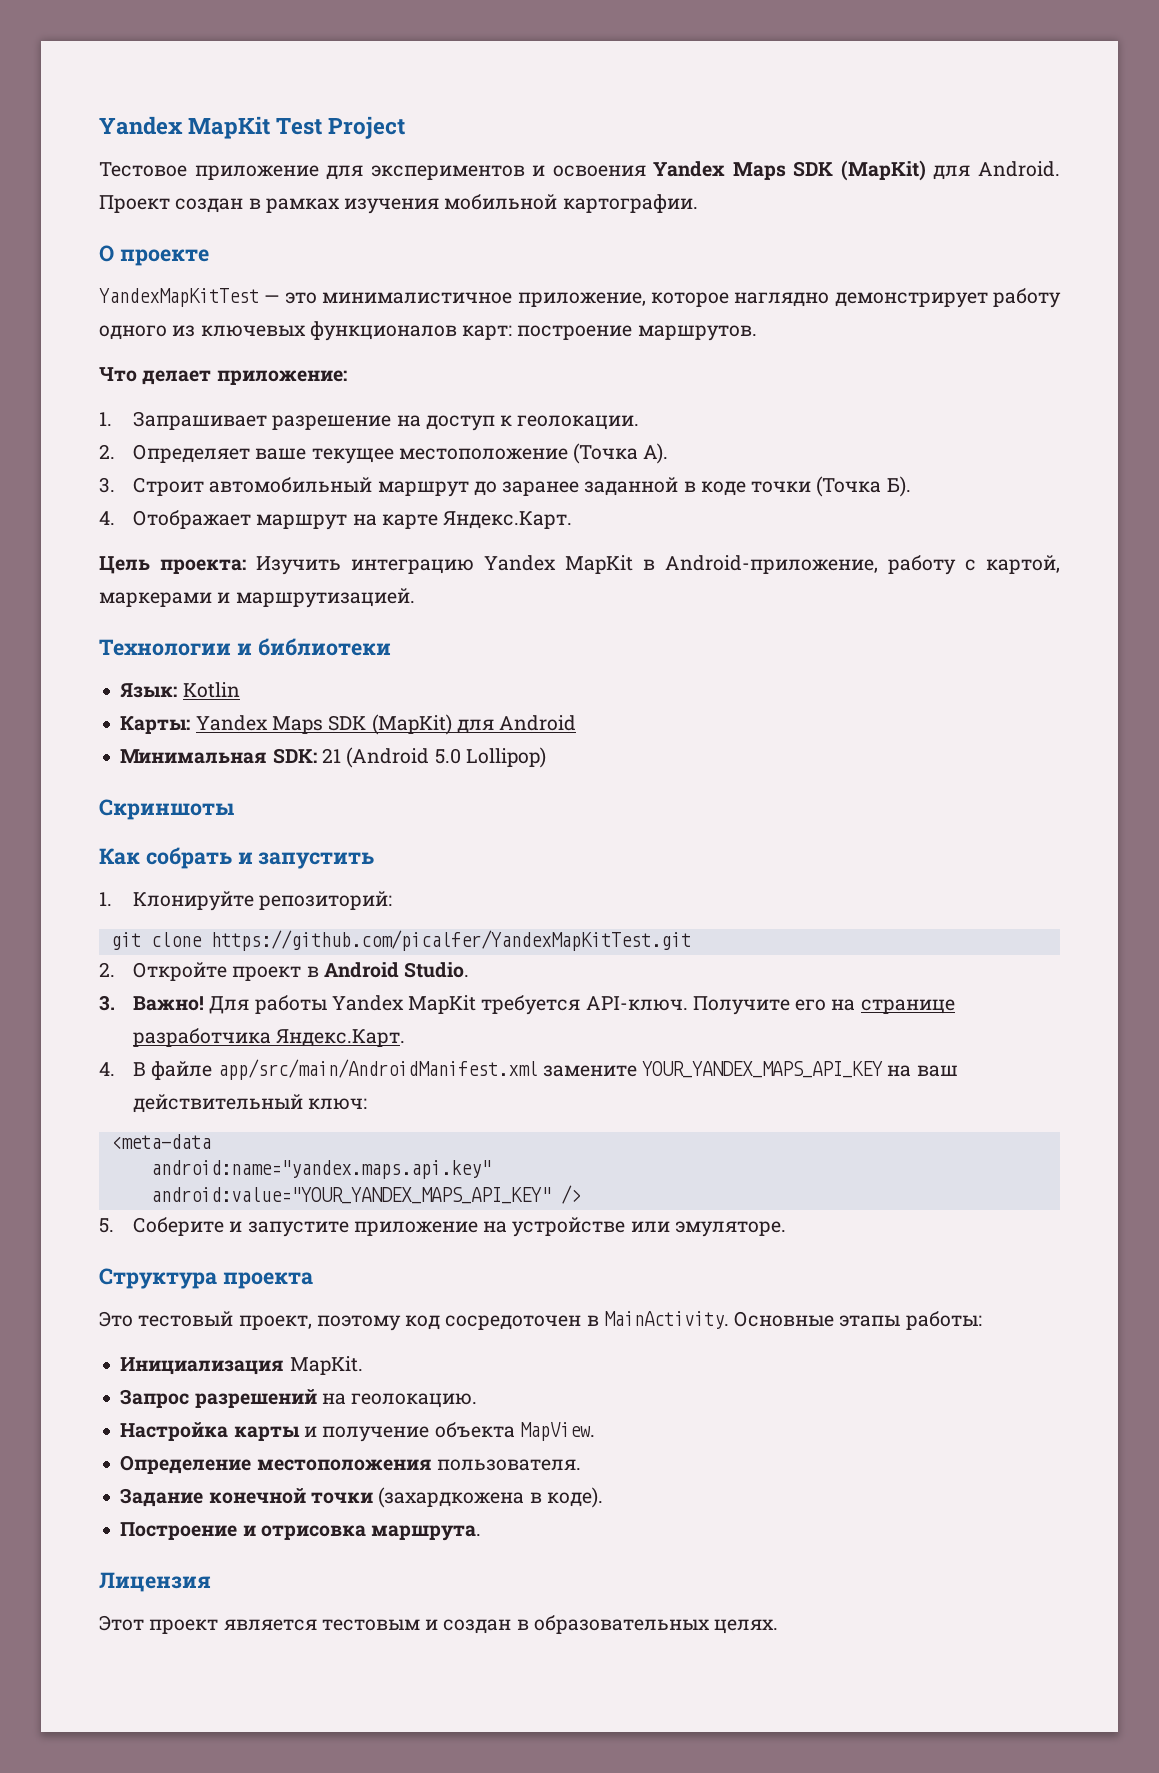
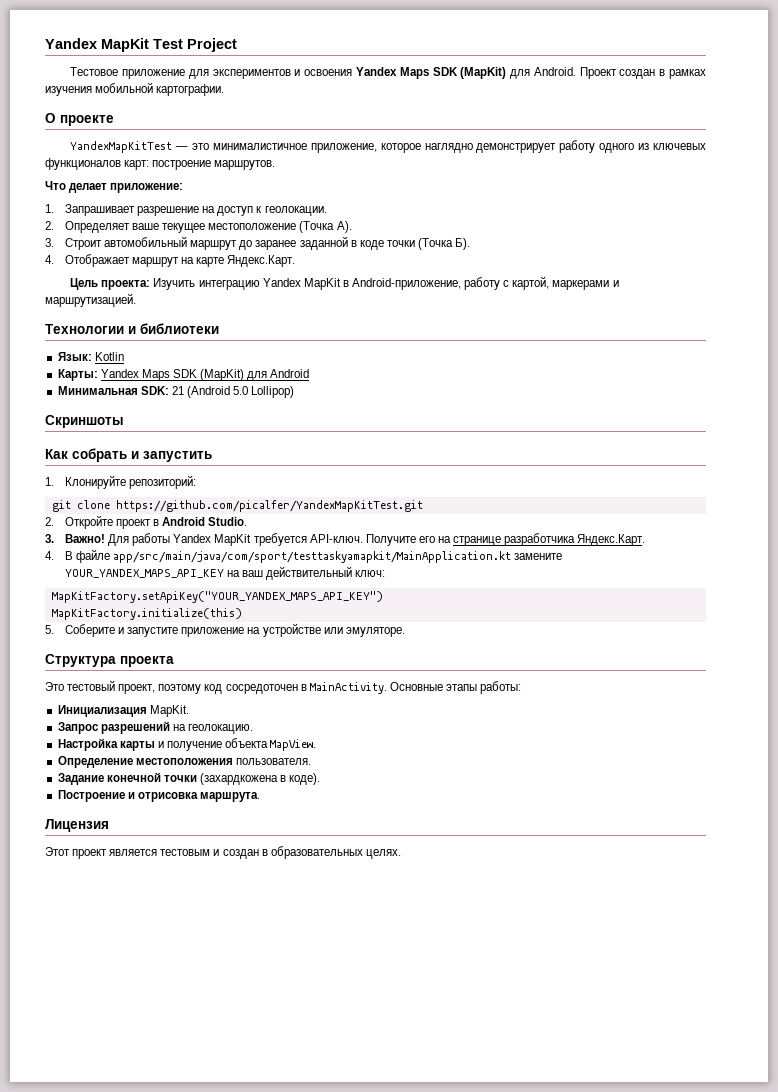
[217,1059,538,1080] app/src/main/AndroidManifest.xml -> [113,551,512,563] app/src/main/java/com/sport/testtaskyamapkit/MainApplication.kt
[110,1134,211,1149] [150,1160,491,1179] [150,1185,581,1204] <meta-data // android:name="yandex.maps.api.key" // android:value="YOUR_YANDEX_MAPS_API_KEY" /> -> [51,591,383,603] [51,608,242,620] MapKitFactory.setApiKey("YOUR_YANDEX_MAPS_API_KEY") // MapKitFactory.initialize(this)

